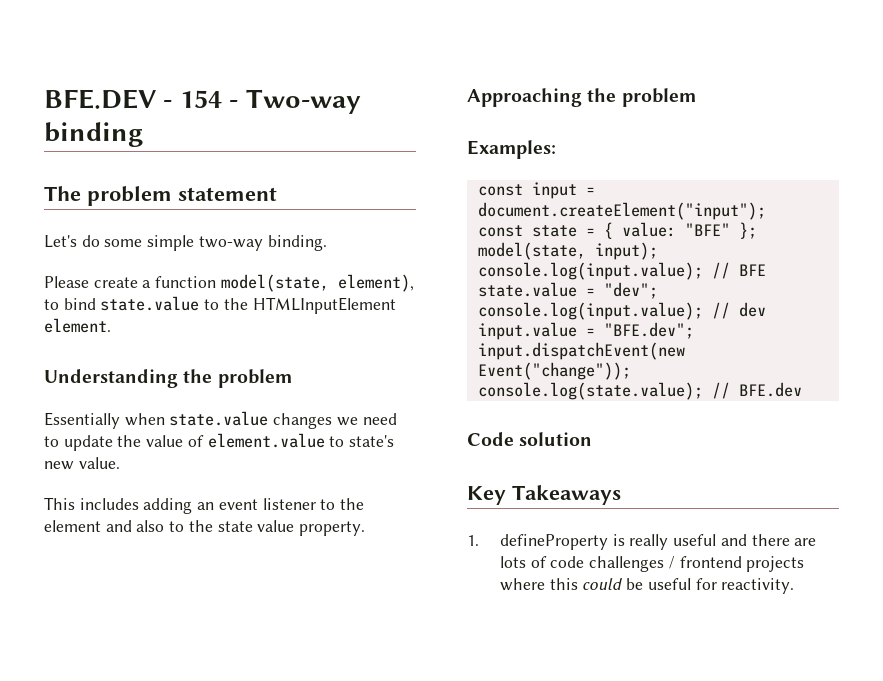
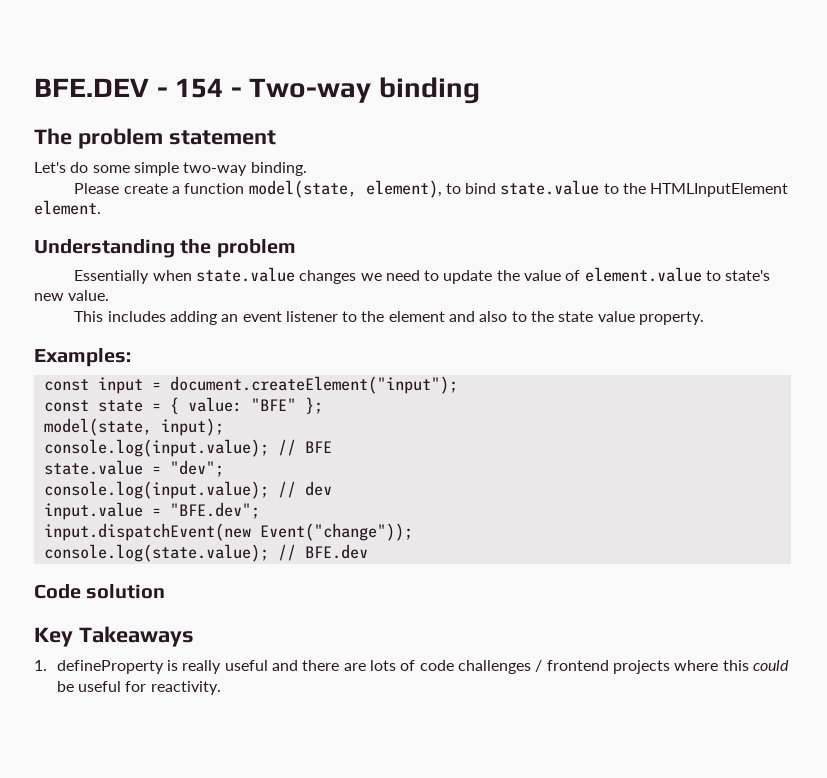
[467,88,696,107] // Approaching the problem -> (705, 318) none

